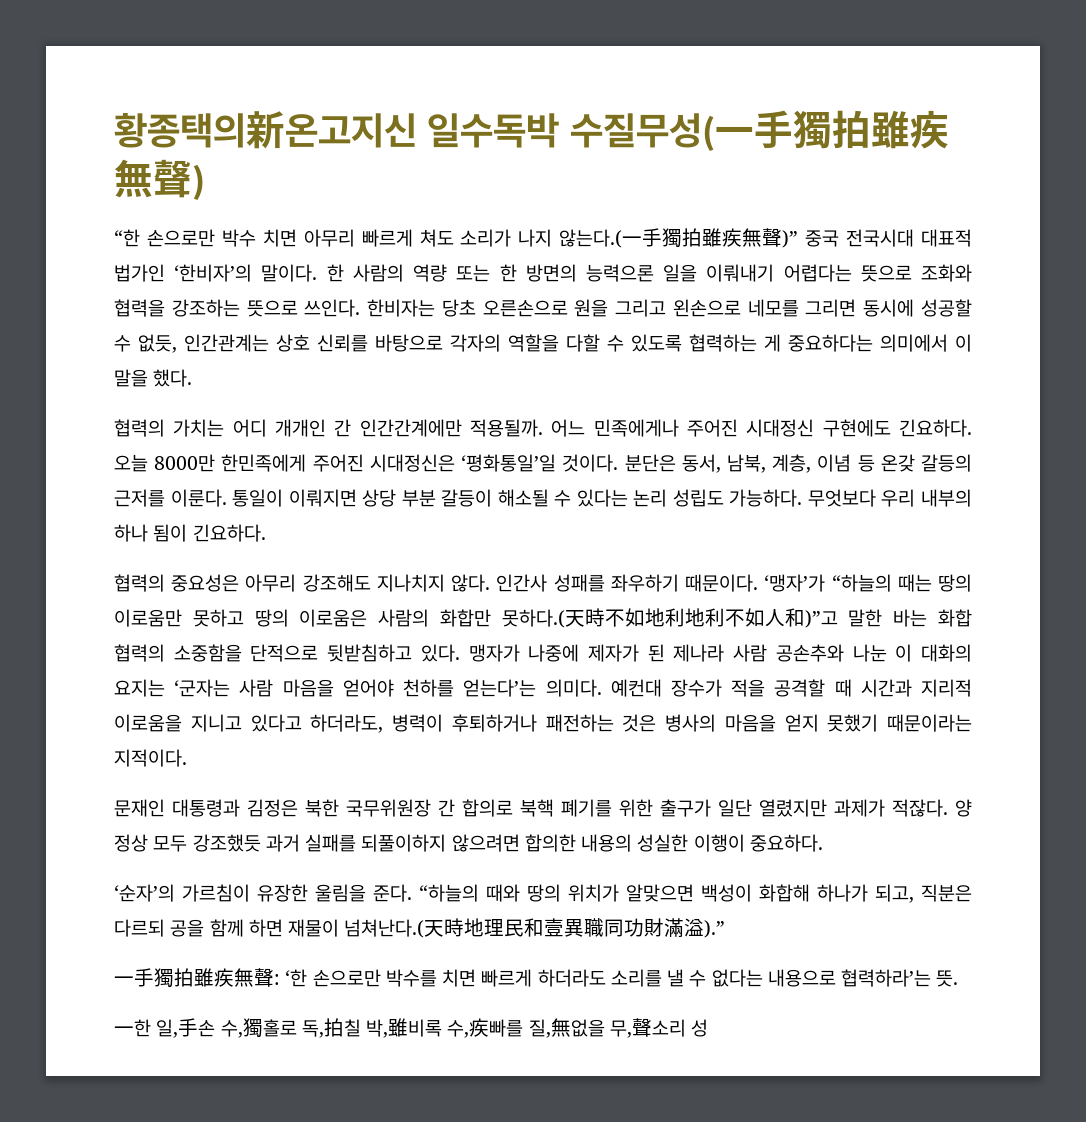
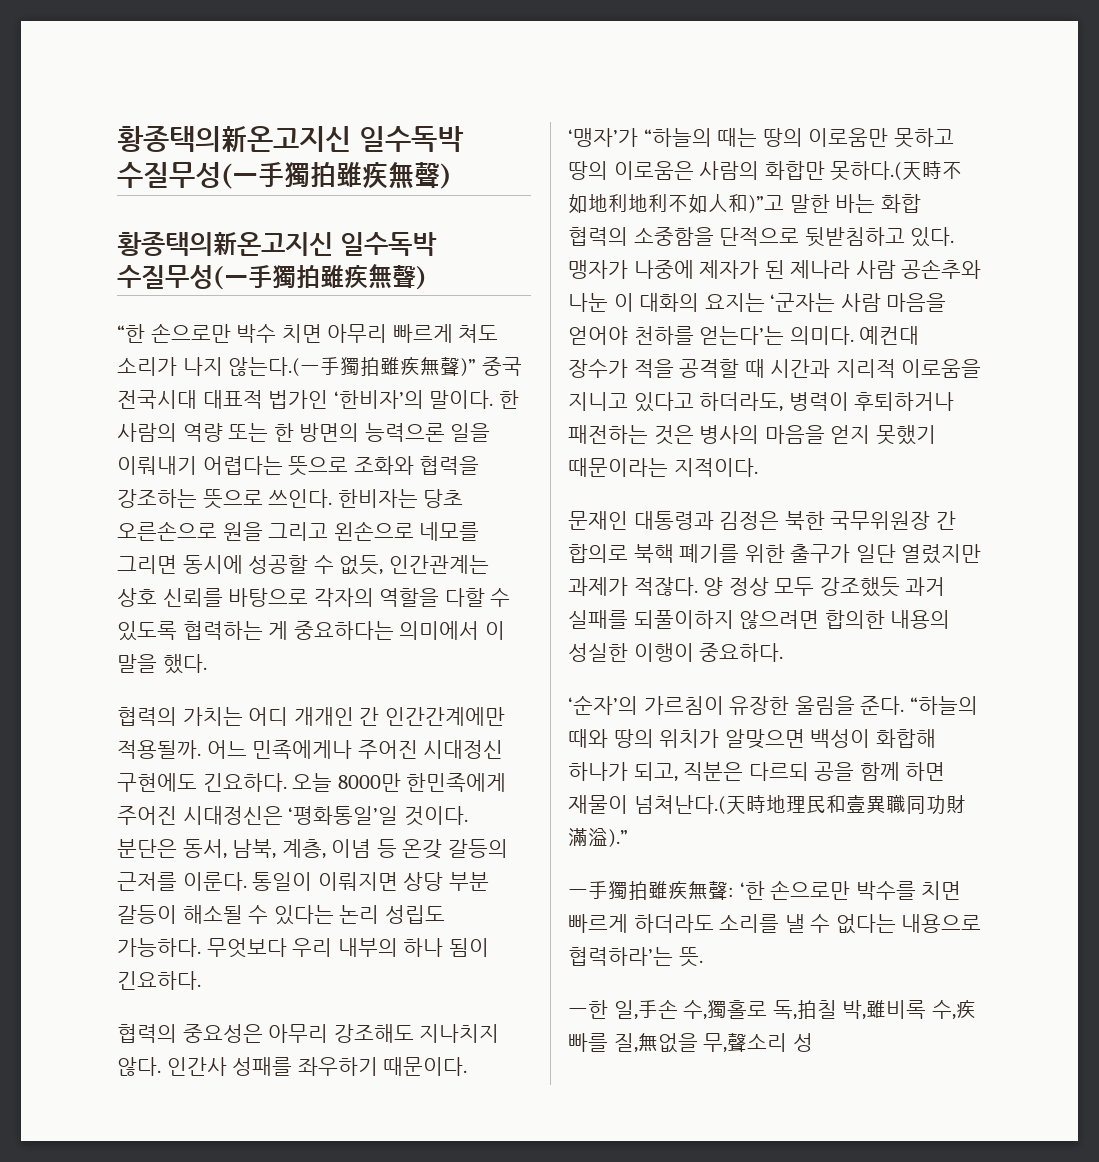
(205, 182) none -> [117,232,438,256] [117,264,427,290] // 황종택의新온고지신 일수독박 수질무성(一手獨拍雖疾無聲)

